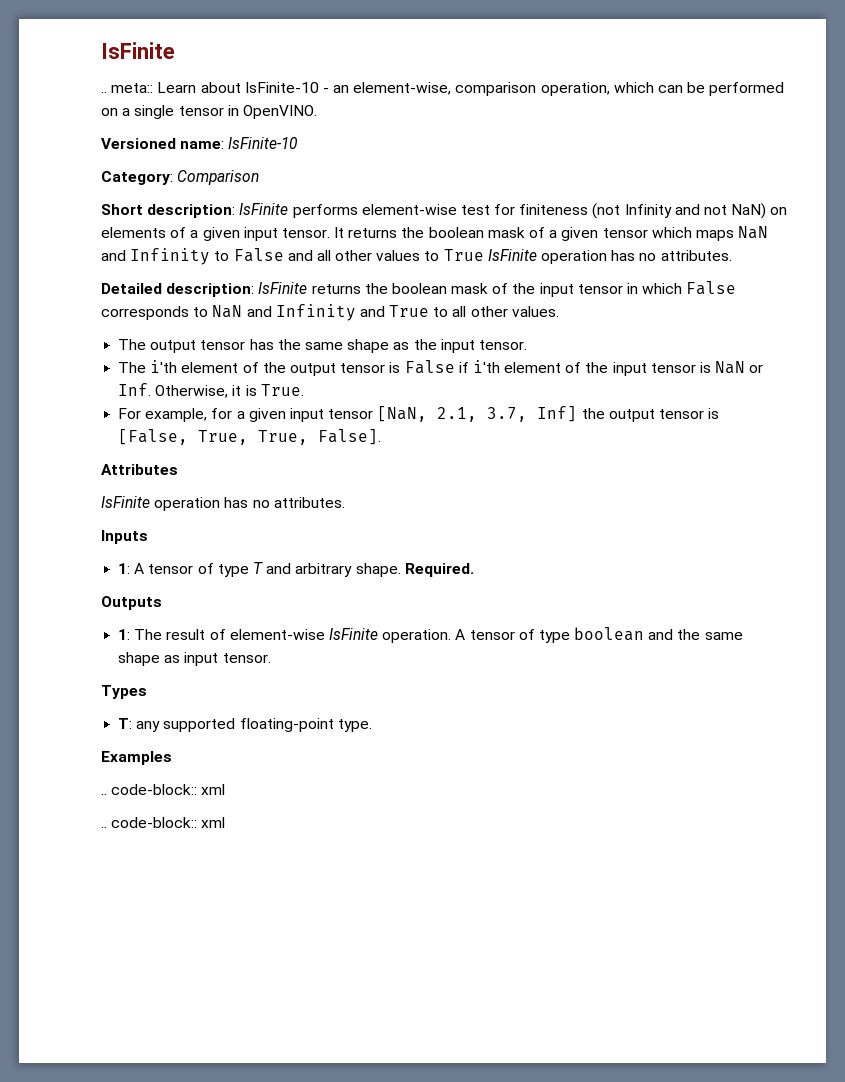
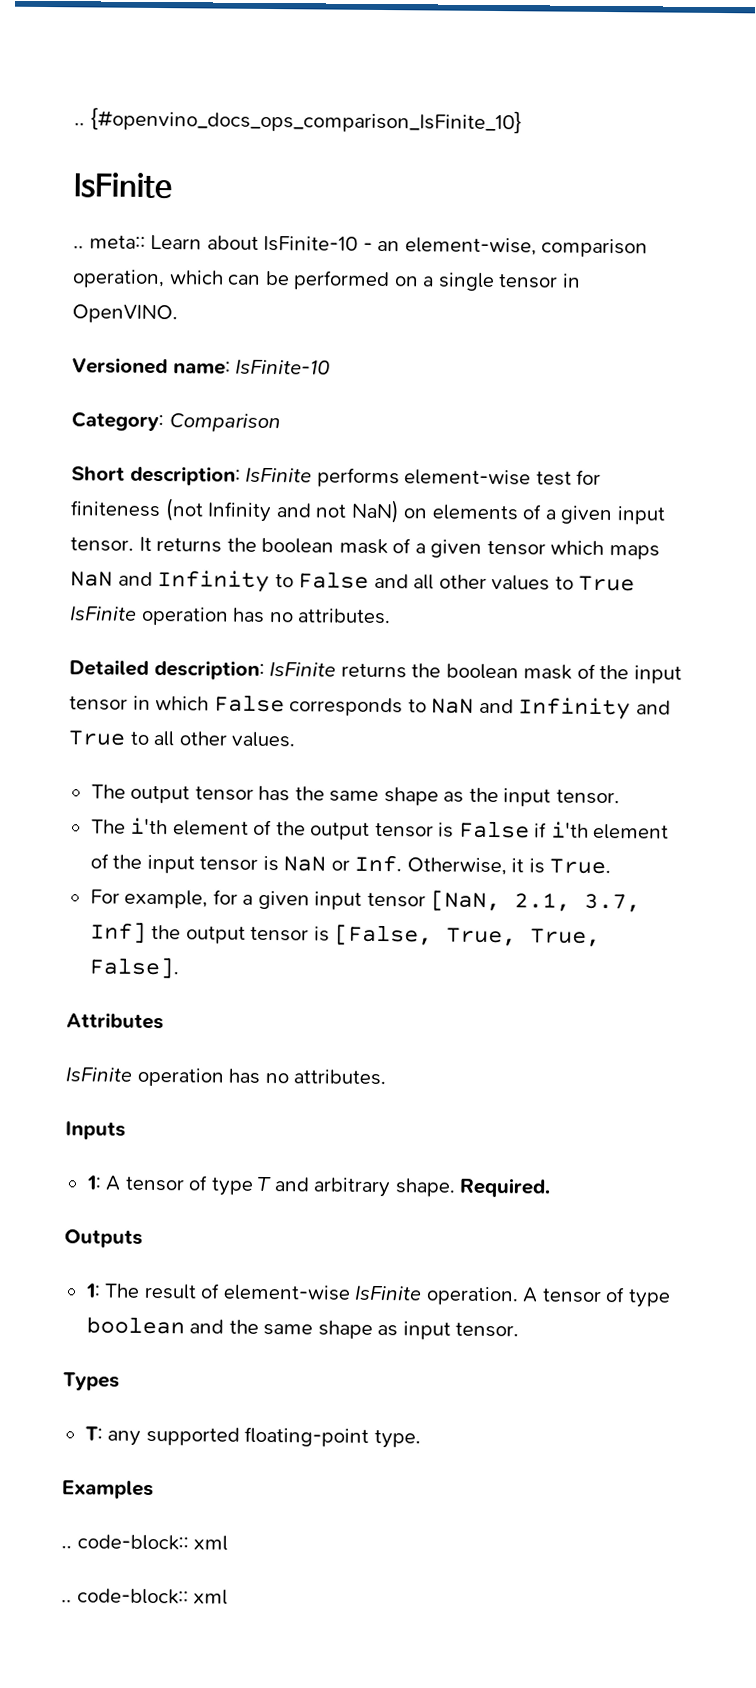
(101, 50) none -> [74,107,522,134] .. {#openvino_docs_ops_comparison_IsFinite_10} //

